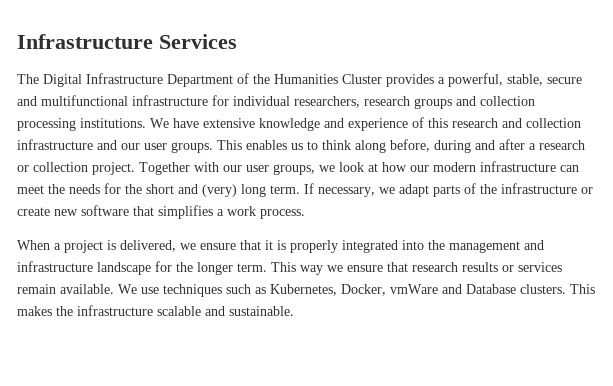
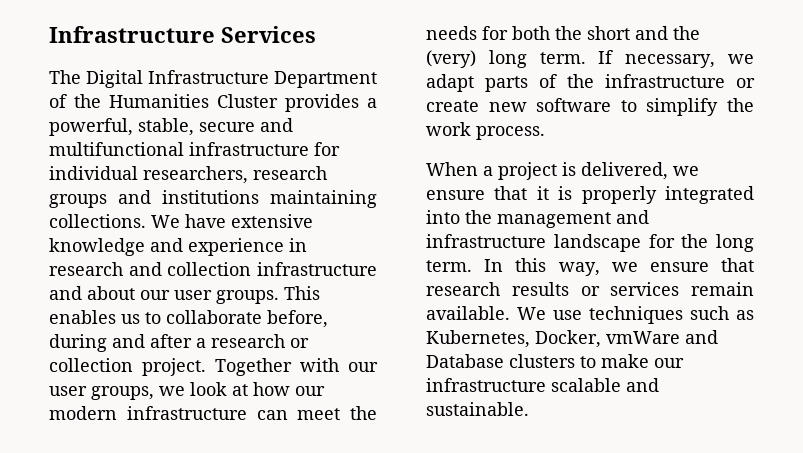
[480,96,535,106] [17,118,146,131] collection processing institutions. -> [162,190,377,208] [49,214,146,228] institutions maintaining collections.
[412,117,448,128] of this -> [289,238,307,252] in
(117, 145) none -> [87,286,135,300] about
[322,140,386,153] think along -> [166,310,262,324] collaborate
(121, 188) none -> [512,26,550,40] both
(198, 189) none -> [673,26,700,40] the
[133,205,224,219] that simplifies a -> [620,98,754,116] to simplify the
[197,262,323,275] longer term. This way -> [716,234,754,252] [426,258,600,276] long term. In this way,
[520,284,595,294] [17,306,73,316] clusters. This makes the -> [509,354,684,368] clusters to make our

